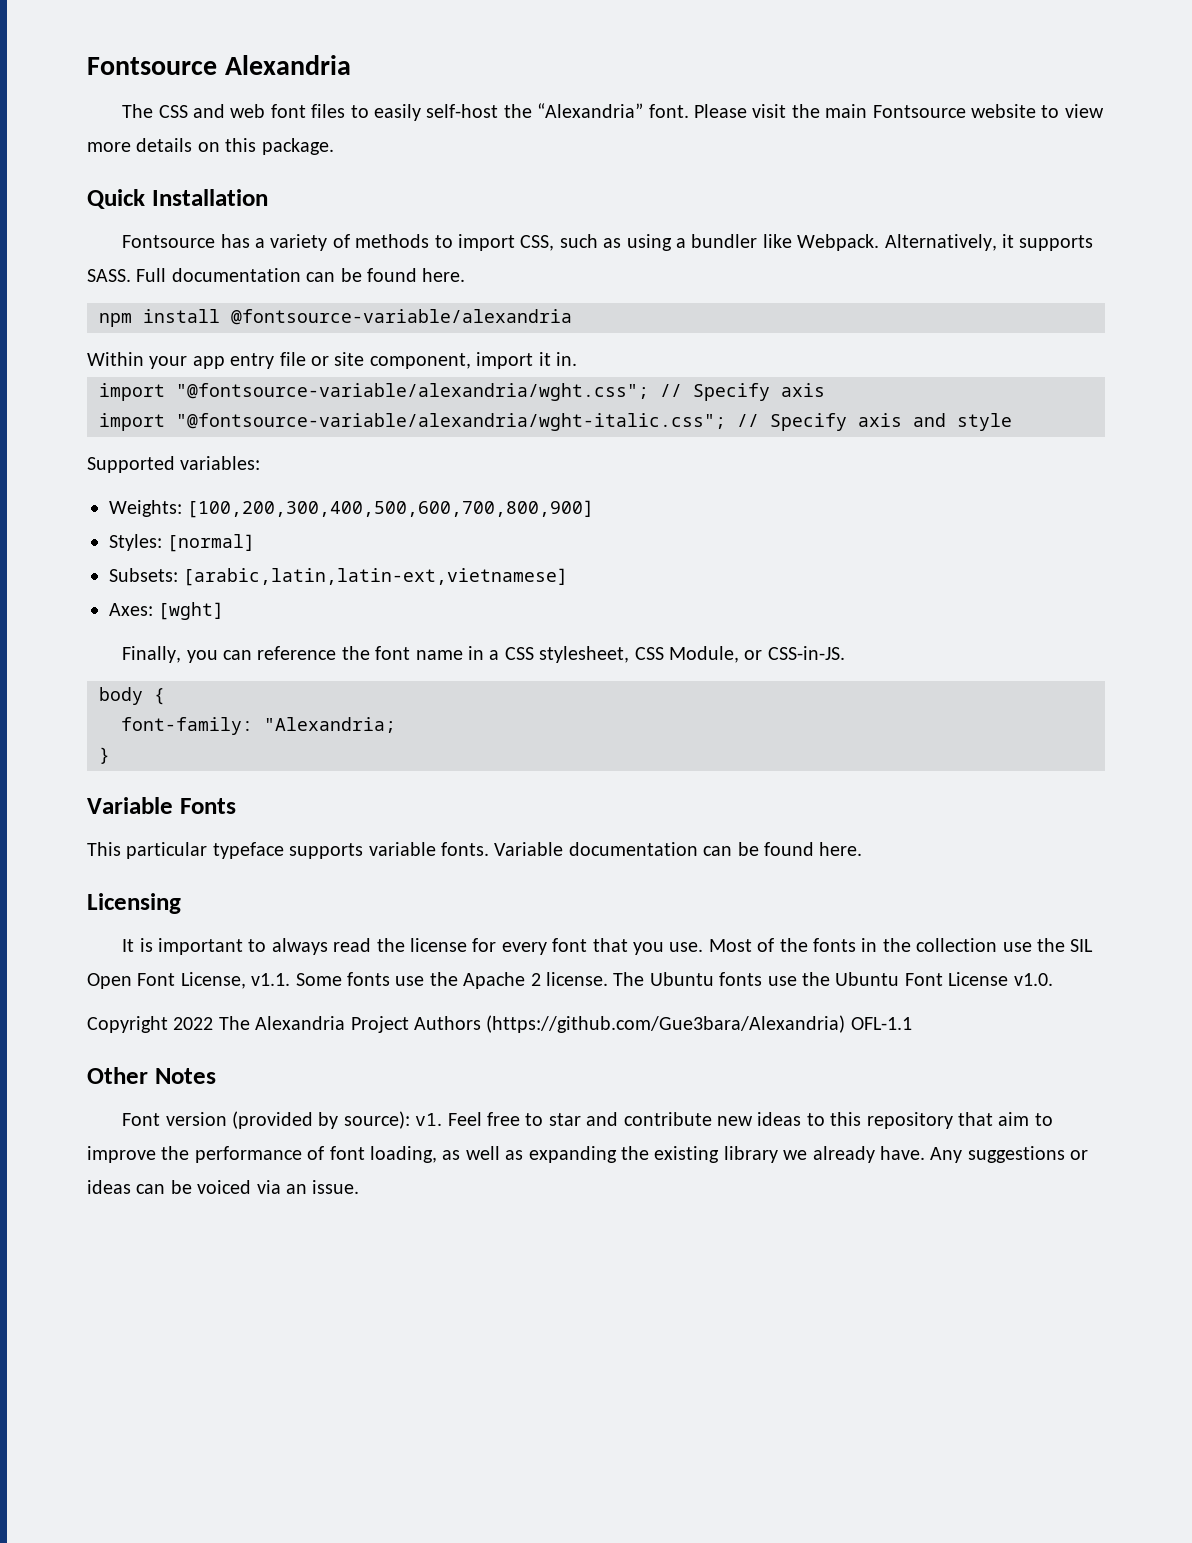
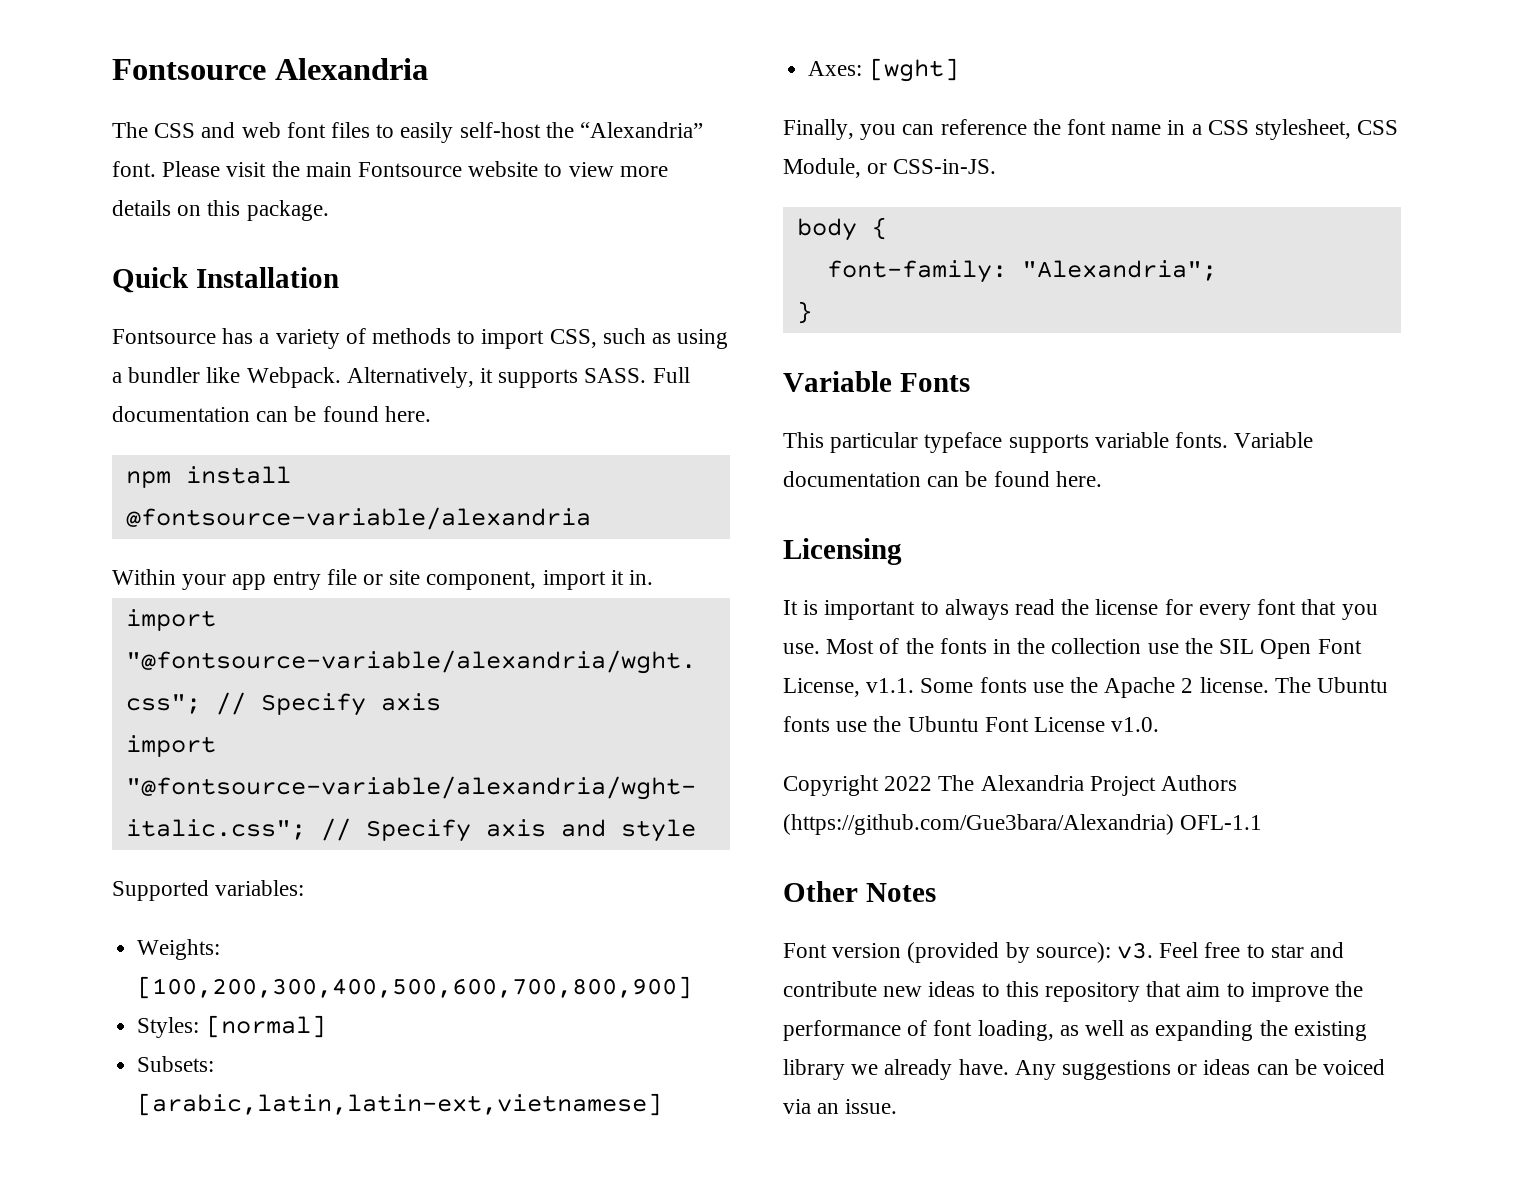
[264,717,396,733] "Alexandria; -> [1021,260,1217,281] "Alexandria";
[415,1113,443,1126] v1. -> [1117,942,1154,959] v3.

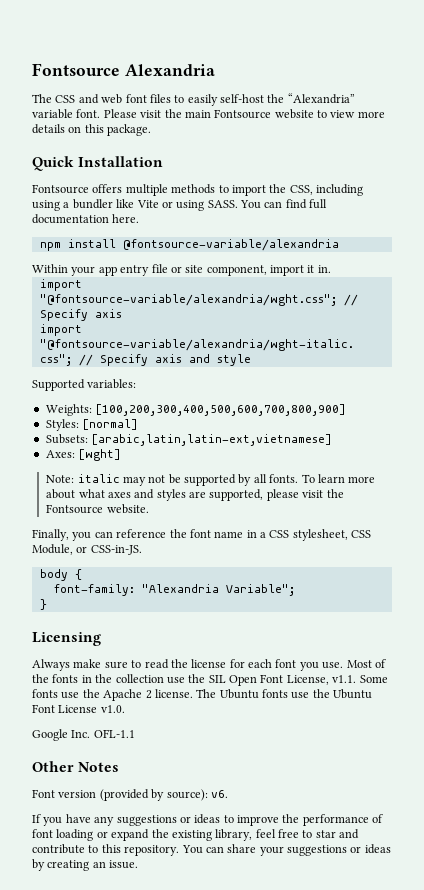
(704, 130) none -> [32,109,73,119] variable
[222,328,729,349] [112,367,690,388] [112,406,379,422] has a variety of methods to import CSS, such as using a bundler like Webpack. Alternatively, it supports SASS. Full documentation can be found -> [92,184,363,196] [32,199,328,211] [32,214,109,224] offers multiple methods to import the CSS, including using a bundler like Vite or using SASS. You can find full documentation
(959, 70) none -> [46,474,376,486] [46,489,344,501] [46,504,149,514] // Note: italic may not be supported by all fonts. To learn more about what axes and styles are supported, please visit the Fontsource website.
[1021,260,1217,281] "Alexandria"; -> [141,584,295,596] "Alexandria Variable";
[783,371,970,392] [783,432,1314,453] [783,471,1102,487] [783,538,902,565] [783,599,1009,620] Variable Fonts // This particular typeface supports variable fonts. Variable documentation can be found here. // Licensing // It is important to always -> [32,632,101,646] [32,659,142,671] Licensing // Always make sure to
[1198,599,1337,620] every font that -> [248,659,297,668] each font
[783,775,1238,796] [783,814,1174,835] Copyright 2022 The Alexandria Project Authors (https://github.com/Gue3bara/Alexandria) -> [32,729,91,741] Google Inc.
[1117,942,1345,959] [783,981,1221,1002] v3. Feel free to star and contribute new ideas to this repository that aim -> [210,790,228,798] [32,814,221,826] v6. // If you have any suggestions or ideas
[977,1020,1367,1041] [783,1059,1386,1080] [783,1099,811,1114] loading, as well as expanding the existing library we already have. Any suggestions or ideas can be voiced via -> [56,829,360,841] [32,844,391,856] [32,859,90,871] loading or expand the existing library, feel free to star and contribute to this repository. You can share your suggestions or ideas by creating

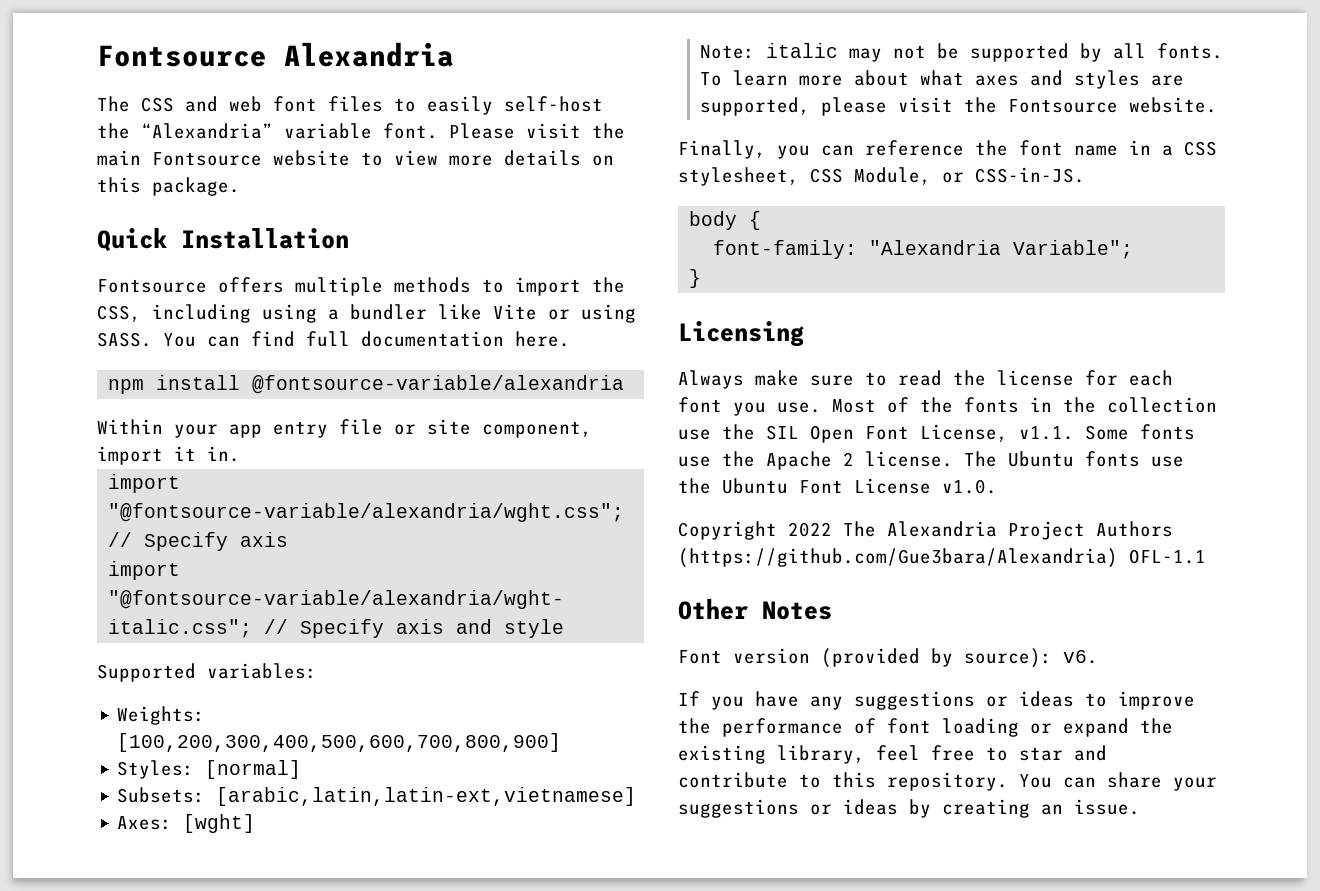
[32,729,91,741] Google Inc. -> [678,521,1173,540] [678,548,1118,568] Copyright 2022 The Alexandria Project Authors (https://github.com/Gue3bara/Alexandria)

